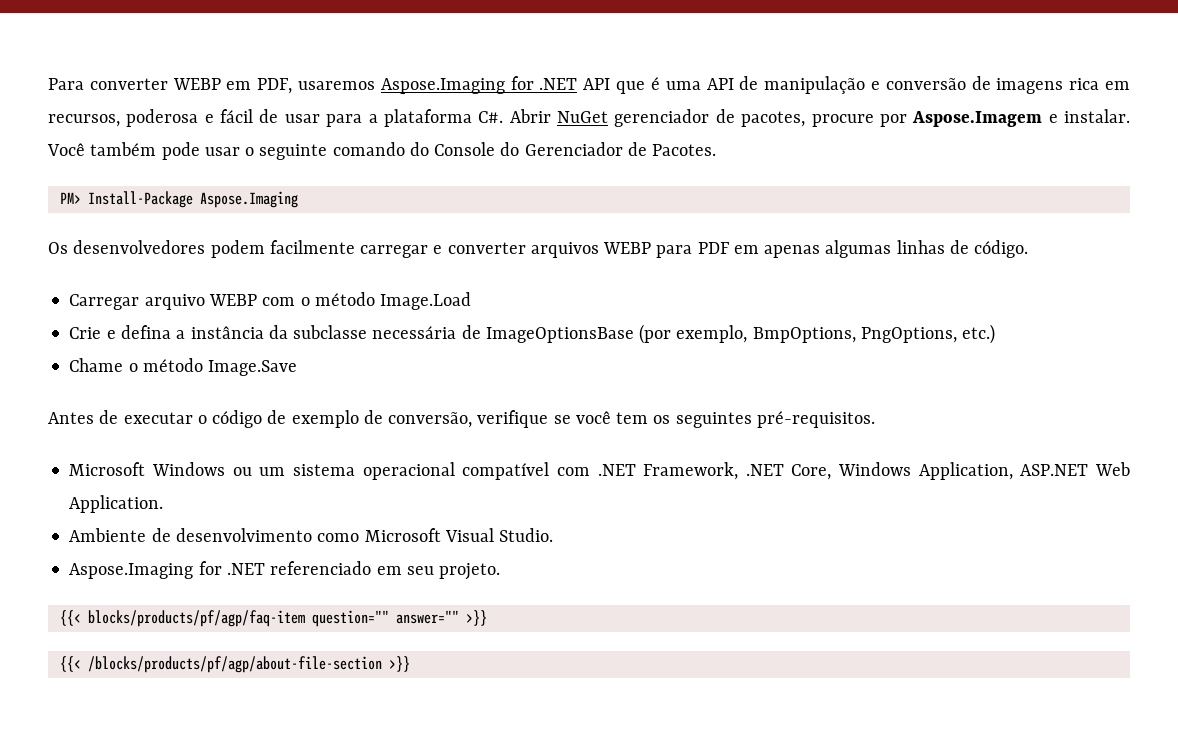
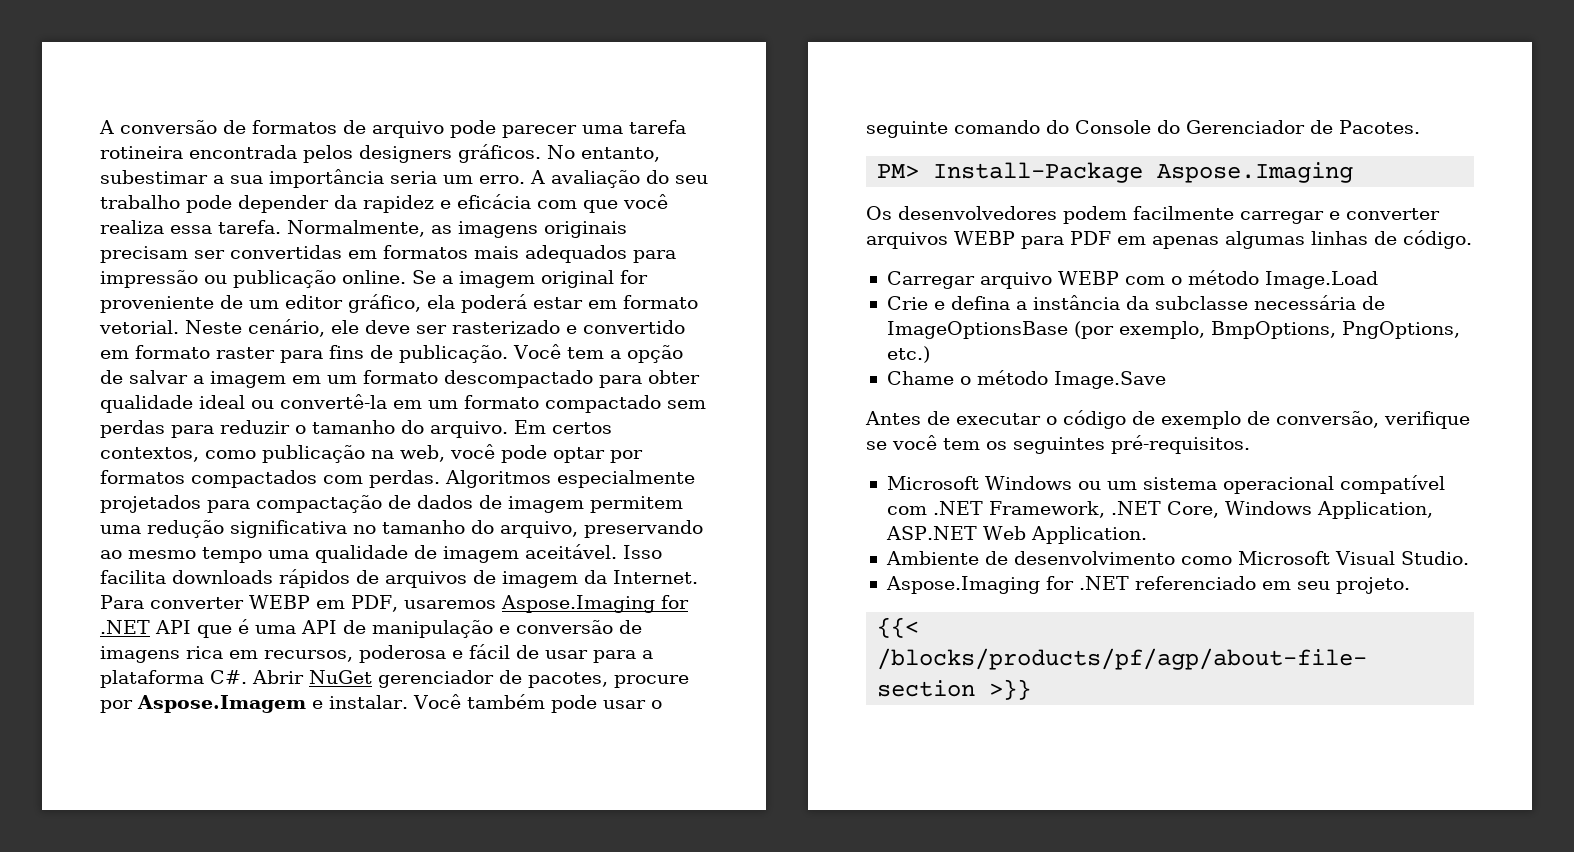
(48, 84) none -> [99,120,686,138] [100,144,660,163] [100,169,708,188] [100,194,668,213] [100,220,627,238] [100,245,676,263] [100,270,648,288] [100,294,698,313] [99,319,685,337] [100,344,683,363] [100,370,700,388] [100,394,706,413] [100,420,612,438] [100,444,643,463] [100,470,695,488] [100,495,683,513] [100,520,703,538] [100,544,662,563] [100,569,698,588] A conversão de formatos de arquivo pode parecer uma tarefa rotineira encontrada pelos designers gráficos. No entanto, subestimar a sua importância seria um erro. A avaliação do seu trabalho pode depender da rapidez e eficácia com que você realiza essa tarefa. Normalmente, as imagens originais precisam ser convertidas em formatos mais adequados para impressão ou publicação online. Se a imagem original for proveniente de um editor gráfico, ela poderá estar em formato vetorial. Neste cenário, ele deve ser rasterizado e convertido em formato raster para fins de publicação. Você tem a opção de salvar a imagem em um formato descompactado para obter qualidade ideal ou convertê-la em um formato compactado sem perdas para reduzir o tamanho do arquivo. Em certos contextos, como publicação na web, você pode optar por formatos compactados com perdas. Algoritmos especialmente projetados para compactação de dados de imagem permitem uma redução significativa no tamanho do arquivo, preservando ao mesmo tempo uma qualidade de imagem aceitável. Isso facilita downloads rápidos de arquivos de imagem da Internet.
[59,610,487,627] // {{< blocks/products/pf/agp/faq-item question="" answer="" >}} -> (1410, 585) none

